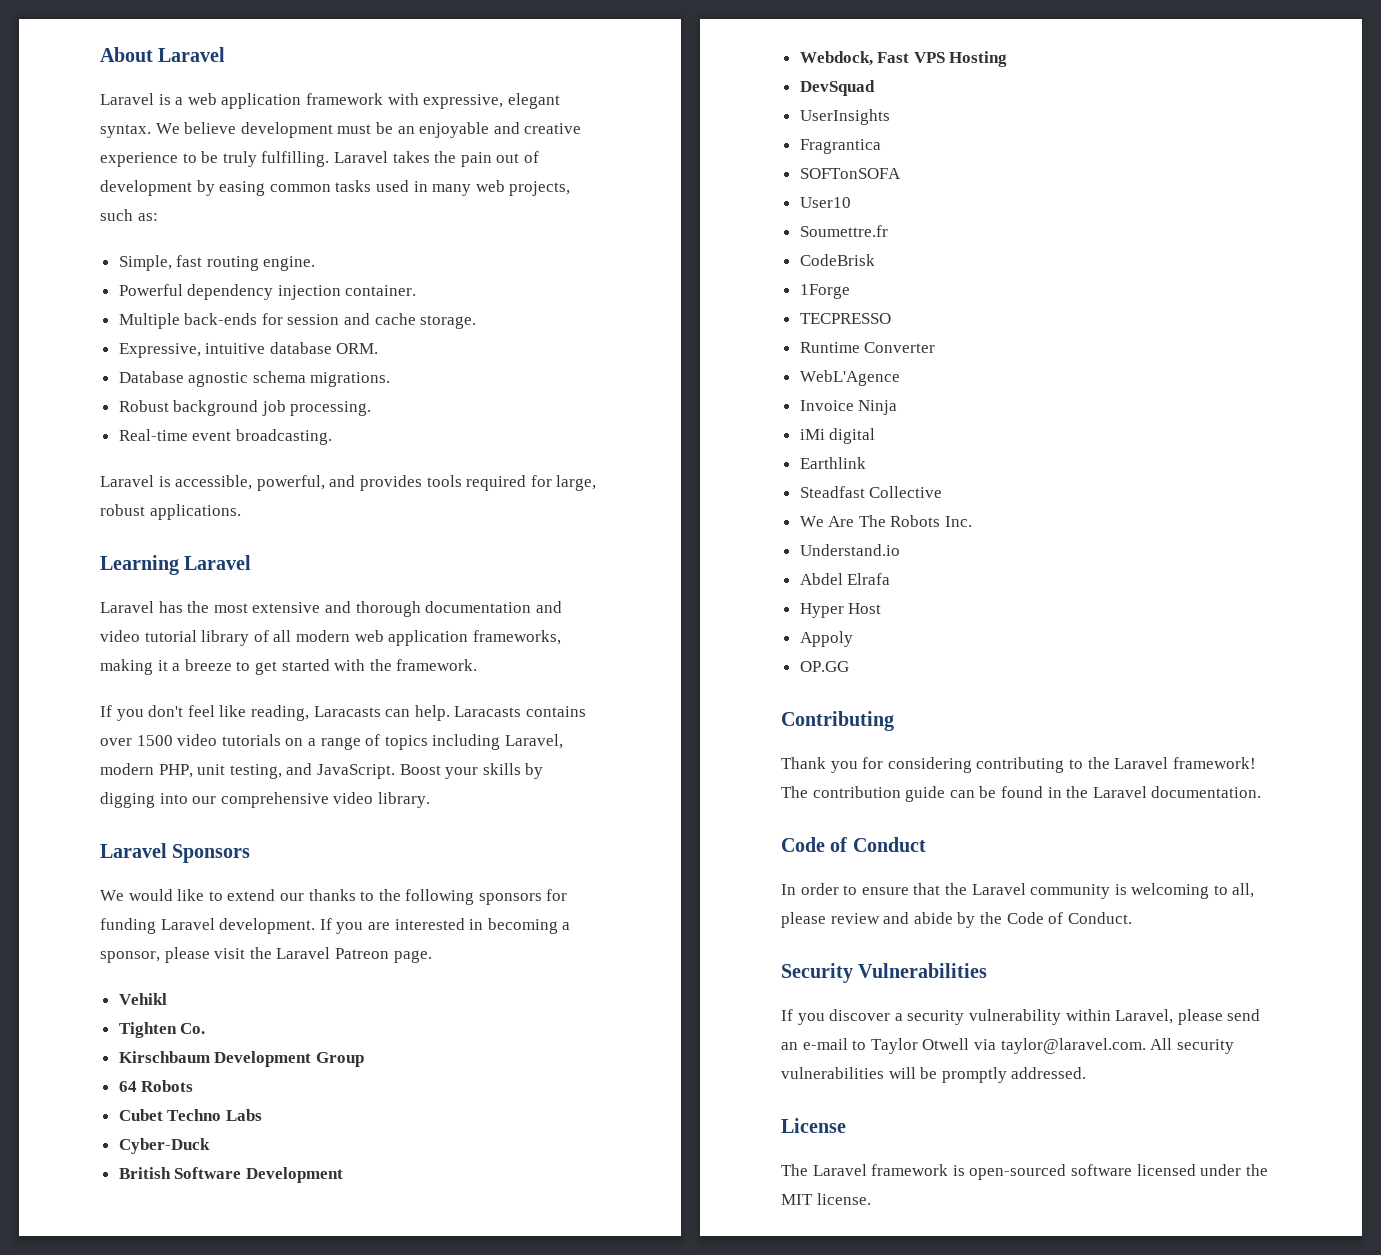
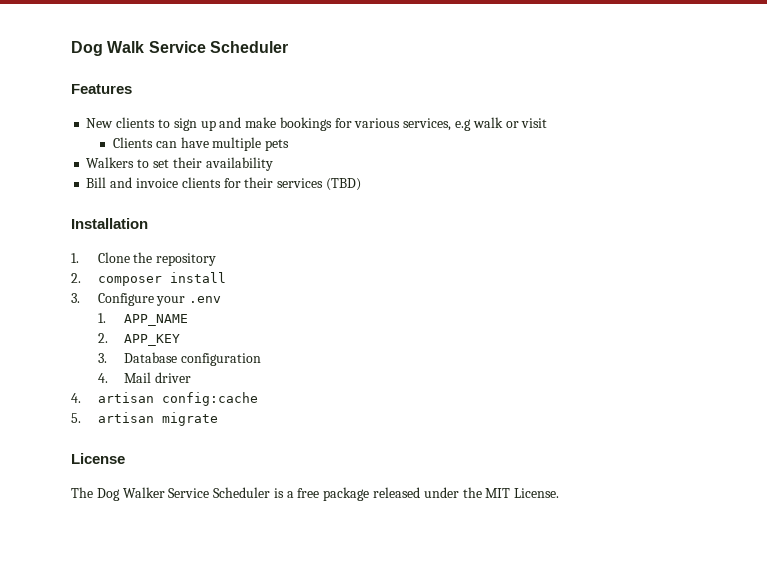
[100,47,226,62] [100,93,560,109] [100,122,582,138] [100,151,539,167] [100,180,571,196] [100,209,158,221] [118,255,316,271] [118,284,417,300] [118,313,477,329] [118,342,379,358] [118,371,391,387] [118,400,372,416] [118,429,332,445] [100,475,597,491] [100,504,241,520] [100,555,252,575] [100,601,562,617] [100,630,561,646] [100,659,478,675] [100,705,586,721] [100,734,563,750] [100,763,544,779] [100,792,430,808] [100,843,251,863] [100,889,568,905] [100,918,571,934] [100,947,432,963] [118,993,167,1005] [118,1022,206,1038] [118,1051,364,1067] [118,1080,194,1092] [118,1109,262,1121] [118,1138,210,1154] [118,1167,343,1183] [799,51,1008,67] [799,80,875,96] [799,109,890,125] [799,139,881,154] [799,168,901,179] [799,197,851,208] [799,225,888,237] [799,254,875,266] [799,284,850,299] [799,313,891,324] [799,342,936,353] [799,370,900,386] [799,400,898,415] [799,428,876,444] [799,457,866,469] [799,486,943,498] [799,515,973,527] [799,544,900,556] [799,573,891,585] [799,603,882,618] [799,631,853,647] [799,661,849,672] [781,711,894,731] [781,757,1256,773] [781,786,1262,802] [781,837,926,852] [781,883,1255,899] [781,912,1132,928] [781,963,988,983] [781,1009,1261,1025] [781,1038,1234,1054] [781,1067,1087,1083] [781,1118,846,1133] [781,1164,1196,1180] About Laravel // Laravel is a web application framework with expressive, elegant syntax. We believe development must be an enjoyable and creative experience to be truly fulfilling. Laravel takes the pain out of development by easing common tasks used in many web projects, such as: // Simple, fast routing engine. // Powerful dependency injection container. // Multiple back-ends for session and cache storage. // Expressive, intuitive database ORM. // Database agnostic schema migrations. // Robust background job processing. // Real-time event broadcasting. // Laravel is accessible, powerful, and provides tools required for large, robust applications. // Learning Laravel // Laravel has the most extensive and thorough documentation and video tutorial library of all modern web application frameworks, making it a breeze to get started with the framework. // If you don't feel like reading, Laracasts can help. Laracasts contains over 1500 video tutorials on a range of topics including Laravel, modern PHP, unit testing, and JavaScript. Boost your skills by digging into our comprehensive video library. // Laravel Sponsors // We would like to extend our thanks to the following sponsors for funding Laravel development. If you are interested in becoming a sponsor, please visit the Laravel Patreon page. // Vehikl // Tighten Co. // Kirschbaum Development Group // 64 Robots // Cubet Techno Labs // Cyber-Duck // British Software Development // Webdock, Fast VPS Hosting // DevSquad // UserInsights // Fragrantica // SOFTonSOFA // User10 // Soumettre.fr // CodeBrisk // 1Forge // TECPRESSO // Runtime Converter // WebL'Agence // Invoice Ninja // iMi digital // Earthlink // Steadfast Collective // We Are The Robots Inc. // Understand.io // Abdel Elrafa // Hyper Host // Appoly // OP.GG // Contributing // Thank you for considering contributing to the Laravel framework! The contribution guide can be found in the Laravel documentation. // Code of Conduct // In order to ensure that the Laravel community is welcoming to all, please review and abide by the Code of Conduct. // Security Vulnerabilities // If you discover a security vulnerability within Laravel, please send an e-mail to Taylor Otwell via taylor@laravel.com. All security vulnerabilities will be promptly addressed. // License // The Laravel framework is open-sourced software licensed -> [71,41,288,56] [71,84,132,94] [86,117,548,131] [113,137,290,151] [86,157,273,171] [86,177,361,191] [71,218,148,229] [71,252,217,266] [71,272,226,286] [71,293,222,306] [97,313,189,326] [97,333,181,346] [97,352,262,366] [97,372,192,383] [71,392,258,406] [71,412,218,426] [71,453,125,464] [71,487,421,501] Dog Walk Service Scheduler // Features // New clients to sign up and make bookings for various services, e.g walk or visit // Clients can have multiple pets // Walkers to set their availability // Bill and invoice clients for their services (TBD) // Installation // 1. Clone the repository // 2. composer install // 3. Configure your .env // 1. APP_NAME // 2. APP_KEY // 3. Database configuration // 4. Mail driver // 4. artisan config:cache // 5. artisan migrate // License // The Dog Walker Service Scheduler is a free package released
[816,1193,871,1205] license. -> [514,488,560,498] License.

